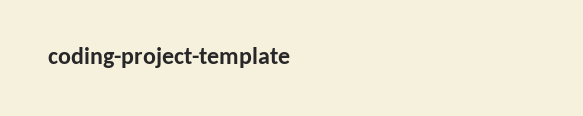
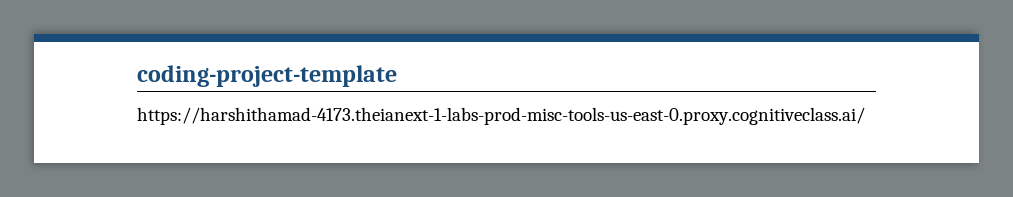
(290, 57) none -> [137,107,865,125] // https://harshithamad-4173.theianext-1-labs-prod-misc-tools-us-east-0.proxy.cognitiveclass.ai/

